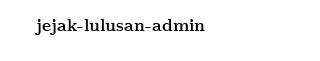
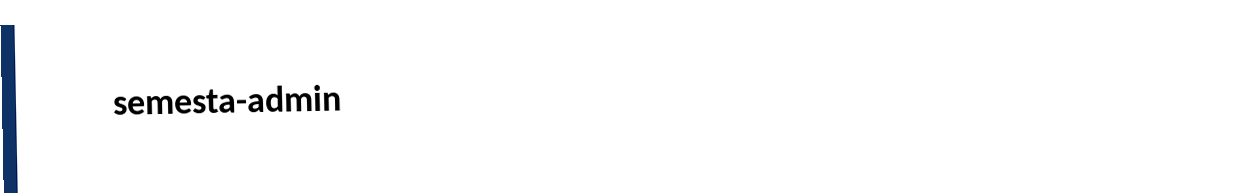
[35,19,205,35] jejak-lulusan-admin -> [112,84,342,115] semesta-admin

